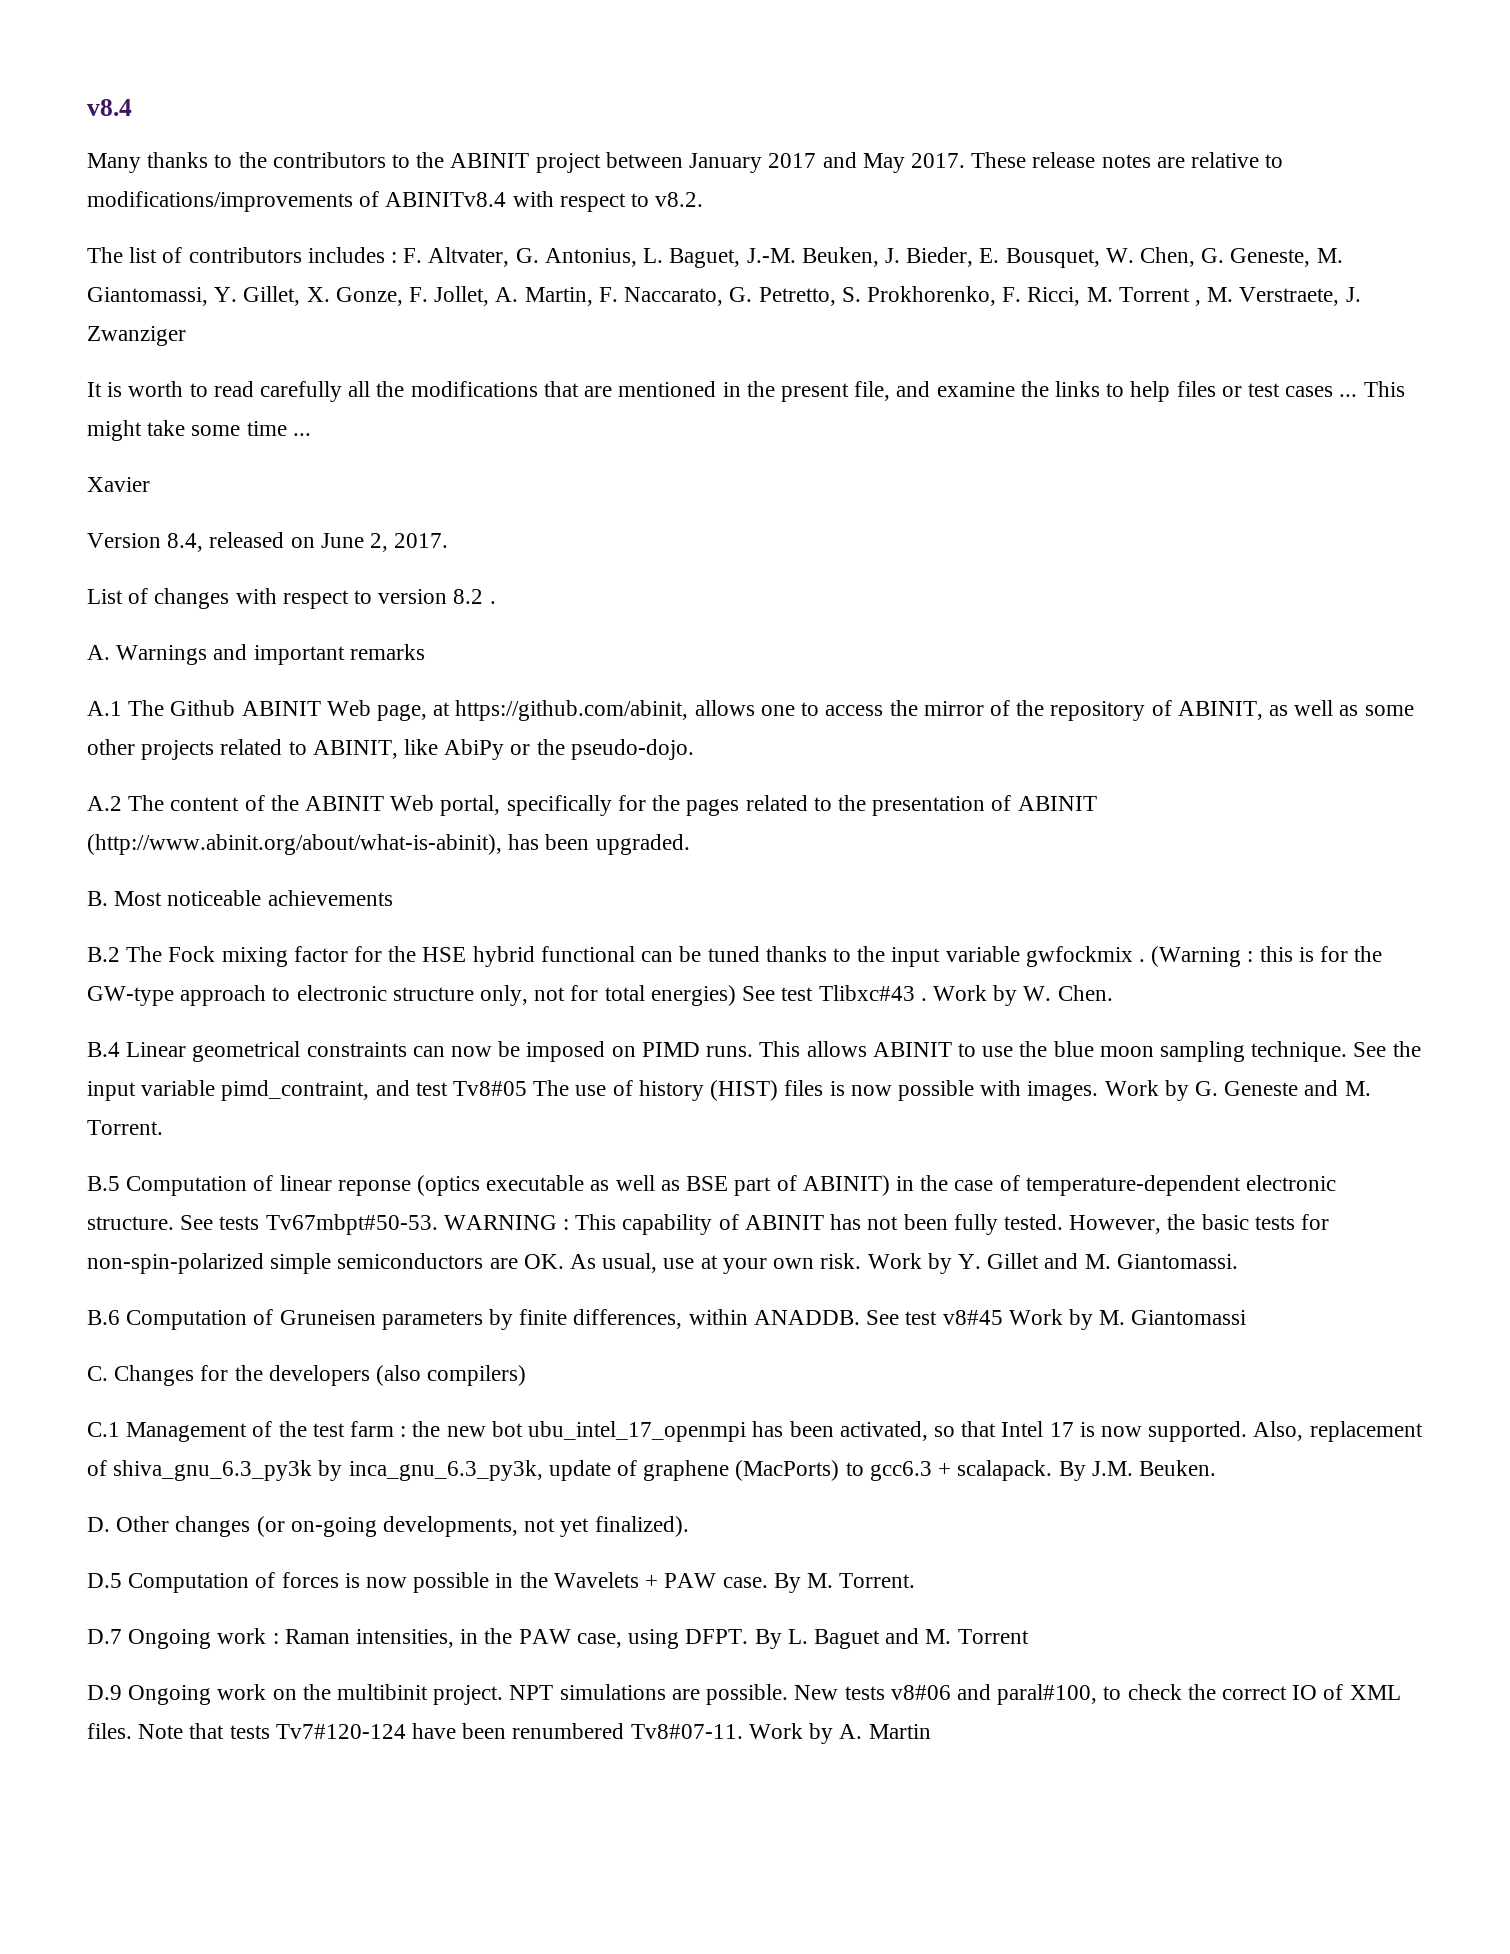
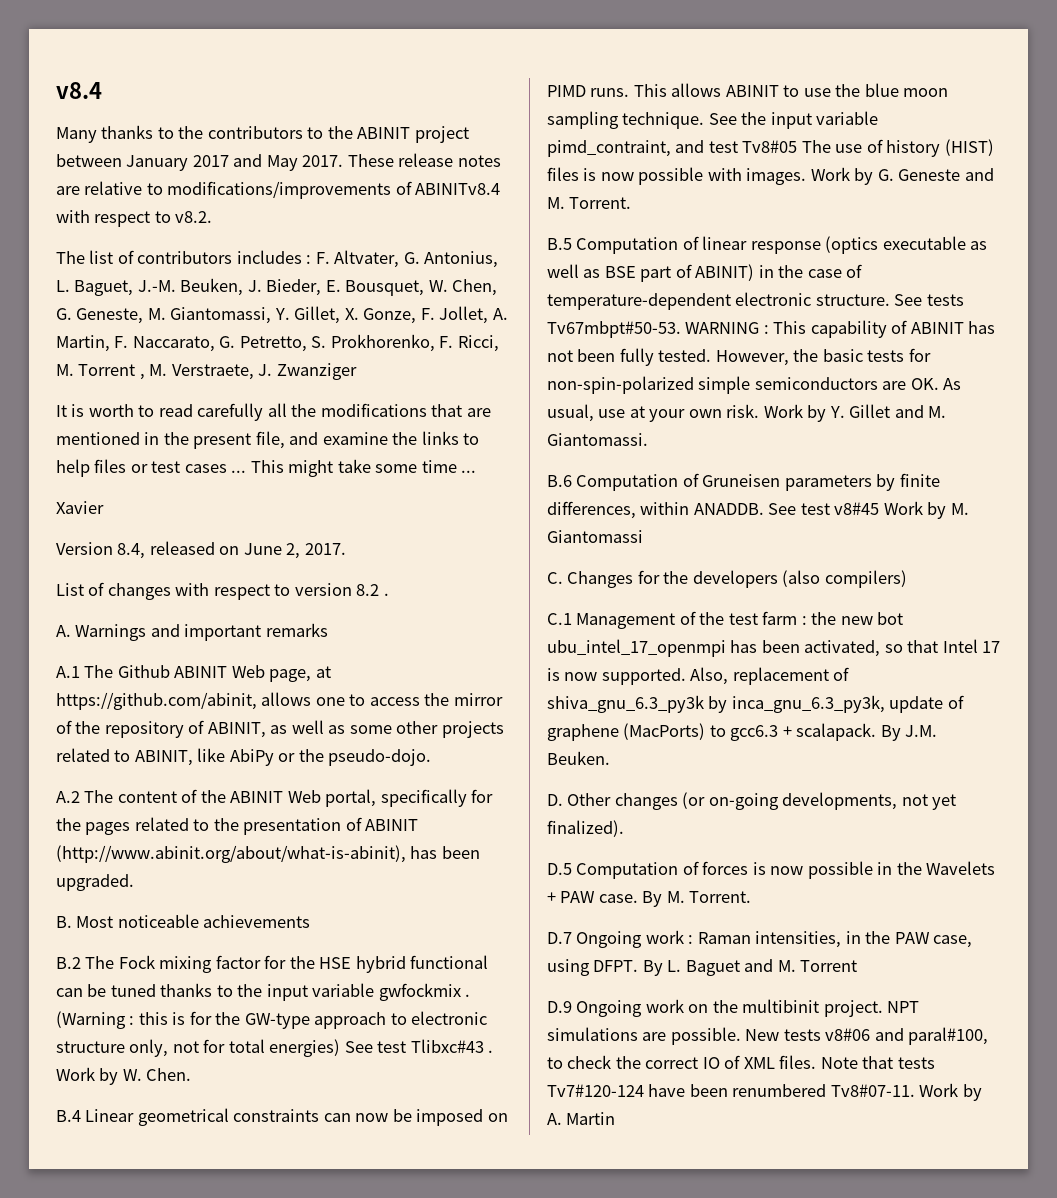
[337,1180,411,1196] reponse -> [750,241,821,254] response

